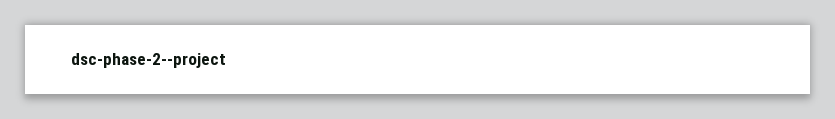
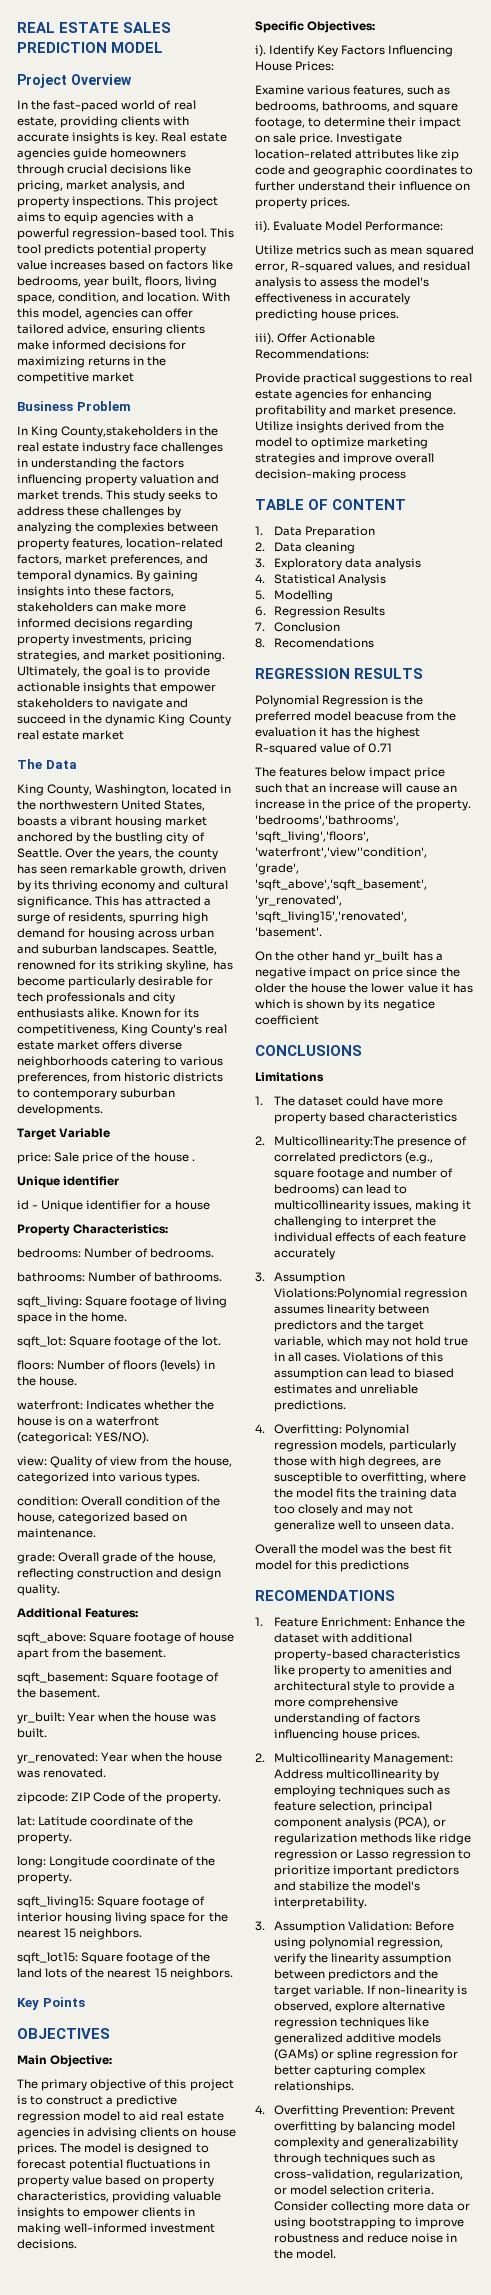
[71,53,226,68] dsc-phase-2--project -> [17,22,172,33] [17,42,164,53] [17,74,132,88] [17,100,196,112] [17,116,190,128] [17,132,227,144] [17,148,187,160] [17,164,192,176] [17,180,186,192] [17,196,219,208] [17,212,194,224] [17,228,235,240] [17,244,207,256] [17,260,233,270] [17,276,218,288] [17,292,231,304] [17,308,194,320] [17,324,206,336] [17,340,187,350] [17,356,167,368] [17,372,135,384] [17,401,131,411] [17,426,219,438] [17,442,224,454] [17,458,185,470] [17,474,220,486] [17,490,218,502] [17,506,182,518] [17,522,219,534] [17,538,224,550] [17,554,209,566] [17,570,199,582] [17,586,175,598] [17,602,187,612] [17,618,194,630] [17,634,193,646] [17,650,226,662] [17,666,210,678] [17,682,217,694] [17,698,189,710] [17,714,231,726] [17,730,125,740] [17,759,77,769] [17,784,232,796] [17,800,206,811] [17,816,208,828] [17,832,205,844] [17,848,218,860] [17,864,227,876] [17,880,228,892] [17,896,212,908] [17,912,209,924] [17,928,215,940] [17,944,218,956] [17,960,233,972] [17,976,214,988] [17,992,176,1004] [17,1008,200,1018] [17,1024,228,1036] [17,1040,183,1050] [17,1056,224,1068] [17,1072,224,1084] [17,1088,176,1100] [17,1104,103,1116] [17,1128,111,1140] [17,1152,195,1164] [17,1176,120,1188] [17,1200,210,1212] [17,1224,169,1236] [17,1248,215,1258] [17,1272,223,1282] [17,1296,228,1308] [17,1312,128,1324] [17,1336,221,1348] [17,1360,215,1372] [17,1376,78,1386] [17,1400,215,1410] [17,1416,160,1426] [17,1432,150,1444] [17,1456,232,1468] [17,1472,201,1484] [17,1496,221,1506] [17,1512,188,1524] [17,1528,96,1538] [17,1552,216,1564] [17,1568,222,1580] [17,1584,60,1596] [17,1608,139,1618] [17,1632,235,1644] [17,1648,167,1660] [17,1672,220,1684] [17,1688,101,1698] [17,1712,216,1724] [17,1728,47,1738] [17,1752,223,1764] [17,1768,107,1778] [17,1792,221,1804] [17,1816,194,1826] [17,1833,72,1844] [17,1856,216,1868] [17,1873,72,1884] [17,1896,206,1908] [17,1912,228,1924] [17,1928,143,1940] [17,1952,211,1964] [17,1968,233,1980] [17,1997,85,2010] [17,2028,110,2039] [17,2055,113,2067] [17,2079,234,2091] [17,2095,178,2107] [17,2111,224,2123] [17,2127,236,2139] [17,2143,209,2155] [17,2159,211,2171] [17,2175,215,2187] [17,2191,222,2203] [17,2207,196,2219] [17,2223,216,2235] [17,2239,77,2249] [255,21,376,33] [255,45,454,57] [255,61,335,71] [255,85,451,96] [255,101,459,113] [255,117,462,129] [255,133,403,145] [255,149,460,161] [255,165,474,177] [255,181,471,191] [255,197,351,209] [255,221,444,233] [255,245,474,257] [255,261,471,273] [255,277,430,289] [255,293,411,305] [255,309,400,321] [255,333,376,345] [255,349,369,359] [255,373,473,385] [255,389,433,401] [255,405,457,417] [255,421,445,433] [255,437,429,449] [255,453,435,465] [255,469,407,481] [255,499,407,510] [255,526,375,538] [255,542,355,554] [255,558,422,570] [255,574,386,586] [255,590,333,602] [255,606,385,618] [255,622,340,632] [255,638,374,648] [255,668,424,679] [255,695,424,707] [255,711,457,723] [255,727,421,739] [255,743,393,755] [255,767,446,779] [255,783,457,793] [255,799,471,811] [255,815,399,826] [255,831,369,843] [255,847,427,858] [255,863,299,875] [255,879,427,891] [255,895,342,907] [255,911,407,923] [255,927,322,937] [255,951,443,963] [255,967,460,979] [255,983,473,993] [255,999,435,1011] [255,1015,319,1025] [255,1045,362,1056] [255,1072,324,1082] [255,1096,444,1106] [273,1112,458,1124] [255,1136,468,1148] [273,1152,434,1164] [273,1168,454,1180] [273,1184,408,1196] [273,1200,472,1212] [273,1216,437,1228] [273,1232,467,1242] [273,1248,335,1260] [255,1272,345,1284] [273,1288,467,1300] [273,1304,430,1316] [273,1320,425,1332] [273,1336,469,1348] [273,1352,444,1362] [273,1368,455,1380] [273,1384,419,1394] [273,1400,346,1412] [255,1424,409,1436] [273,1440,457,1452] [273,1456,442,1468] [273,1472,467,1484] [273,1488,458,1500] [273,1504,414,1516] [273,1520,455,1532] [255,1544,452,1554] [255,1560,410,1572] [255,1590,395,1601] [255,1617,466,1627] [273,1633,413,1643] [273,1649,460,1661] [273,1665,453,1677] [273,1681,456,1693] [273,1697,398,1709] [273,1713,421,1725] [273,1729,421,1741] [255,1753,453,1765] [273,1769,440,1781] [273,1785,451,1797] [273,1801,433,1813] [273,1817,447,1829] [273,1833,472,1845] [273,1849,472,1861] [273,1865,460,1877] [273,1881,421,1891] [273,1897,367,1909] [255,1921,455,1933] [273,1937,444,1949] [273,1953,452,1965] [273,1969,439,1981] [273,1985,468,1997] [273,2001,446,2013] [273,2017,430,2029] [273,2033,442,2045] [273,2049,459,2061] [273,2065,427,2077] [273,2081,354,2093] [255,2105,456,2117] [273,2121,456,2133] [273,2137,459,2149] [273,2153,436,2165] [273,2169,463,2181] [273,2185,435,2195] [273,2201,471,2213] [273,2217,465,2229] [273,2233,458,2243] [273,2249,336,2259] REAL ESTATE SALES PREDICTION MODEL // Project Overview // In the fast-paced world of real estate, providing clients with accurate insights is key. Real estate agencies guide homeowners through crucial decisions like pricing, market analysis, and property inspections. This project aims to equip agencies with a powerful regression-based tool. This tool predicts potential property value increases based on factors like bedrooms, year built, floors, living space, condition, and location. With this model, agencies can offer tailored advice, ensuring clients make informed decisions for maximizing returns in the competitive market // Business Problem // In King County,stakeholders in the real estate industry face challenges in understanding the factors influencing property valuation and market trends. This study seeks to address these challenges by analyzing the complexies between property features, location-related factors, market preferences, and temporal dynamics. By gaining insights into these factors, stakeholders can make more informed decisions regarding property investments, pricing strategies, and market positioning. Ultimately, the goal is to provide actionable insights that empower stakeholders to navigate and succeed in the dynamic King County real estate market // The Data // King County, Washington, located in the northwestern United States, boasts a vibrant housing market anchored by the bustling city of Seattle. Over the years, the county has seen remarkable growth, driven by its thriving economy and cultural significance. This has attracted a surge of residents, spurring high demand for housing across urban and suburban landscapes. Seattle, renowned for its striking skyline, has become particularly desirable for tech professionals and city enthusiasts alike. Known for its competitiveness, King County's real estate market offers diverse neighborhoods catering to various preferences, from historic districts to contemporary suburban developments. // Target Variable // price: Sale price of the house . // Unique identifier // id - Unique identifier for a house // Property Characteristics: // bedrooms: Number of bedrooms. // bathrooms: Number of bathrooms. // sqft_living: Square footage of living space in the home. // sqft_lot: Square footage of the lot. // floors: Number of floors (levels) in the house. // waterfront: Indicates whether the house is on a waterfront (categorical: YES/NO). // view: Quality of view from the house, categorized into various types. // condition: Overall condition of the house, categorized based on maintenance. // grade: Overall grade of the house, reflecting construction and design quality. // Additional Features: // sqft_above: Square footage of house apart from the basement. // sqft_basement: Square footage of the basement. // yr_built: Year when the house was built. // yr_renovated: Year when the house was renovated. // zipcode: ZIP Code of the property. // lat: Latitude coordinate of the property. // long: Longitude coordinate of the property. // sqft_living15: Square footage of interior housing living space for the nearest 15 neighbors. // sqft_lot15: Square footage of the land lots of the nearest 15 neighbors. // Key Points // OBJECTIVES // Main Objective: // The primary objective of this project is to construct a predictive regression model to aid real estate agencies in advising clients on house prices. The model is designed to forecast potential fluctuations in property value based on property characteristics, providing valuable insights to empower clients in making well-informed investment decisions. // Specific Objectives: // i). Identify Key Factors Influencing House Prices: // Examine various features, such as bedrooms, bathrooms, and square footage, to determine their impact on sale price. Investigate location-related attributes like zip code and geographic coordinates to further understand their influence on property prices. // ii). Evaluate Model Performance: // Utilize metrics such as mean squared error, R-squared values, and residual analysis to assess the model's effectiveness in accurately predicting house prices. // iii). Offer Actionable Recommendations: // Provide practical suggestions to real estate agencies for enhancing profitability and market presence. Utilize insights derived from the model to optimize marketing strategies and improve overall decision-making process // TABLE OF CONTENT // 1. Data Preparation // 2. Data cleaning // 3. Exploratory data analysis // 4. Statistical Analysis // 5. Modelling // 6. Regression Results // 7. Conclusion // 8. Recomendations // REGRESSION RESULTS // Polynomial Regression is the preferred model beacuse from the evaluation it has the highest R-squared value of 0.71 // The features below impact price such that an increase will cause an increase in the price of the property. 'bedrooms','bathrooms', 'sqft_living','floors', 'waterfront','view''condition', 'grade', 'sqft_above','sqft_basement', 'yr_renovated', 'sqft_living15','renovated', 'basement'. // On the other hand yr_built has a negative impact on price since the older the house the lower value it has which is shown by its negatice coefficient // CONCLUSIONS // Limitations // 1. The dataset could have more property based characteristics // 2. Multicollinearity:The presence of correlated predictors (e.g., square footage and number of bedrooms) can lead to multicollinearity issues, making it challenging to interpret the individual effects of each feature accurately // 3. Assumption Violations:Polynomial regression assumes linearity between predictors and the target variable, which may not hold true in all cases. Violations of this assumption can lead to biased estimates and unreliable predictions. // 4. Overfitting: Polynomial regression models, particularly those with high degrees, are susceptible to overfitting, where the model fits the training data too closely and may not generalize well to unseen data. // Overall the model was the best fit model for this predictions // RECOMENDATIONS // 1. Feature Enrichment: Enhance the dataset with additional property-based characteristics like property to amenities and architectural style to provide a more comprehensive understanding of factors influencing house prices. // 2. Multicollinearity Management: Address multicollinearity by employing techniques such as feature selection, principal component analysis (PCA), or regularization methods like ridge regression or Lasso regression to prioritize important predictors and stabilize the model's interpretability. // 3. Assumption Validation: Before using polynomial regression, verify the linearity assumption between predictors and the target variable. If non-linearity is observed, explore alternative regression techniques like generalized additive models (GAMs) or spline regression for better capturing complex relationships. // 4. Overfitting Prevention: Prevent overfitting by balancing model complexity and generalizability through techniques such as cross-validation, regularization, or model selection criteria. Consider collecting more data or using bootstrapping to improve robustness and reduce noise in the model.

